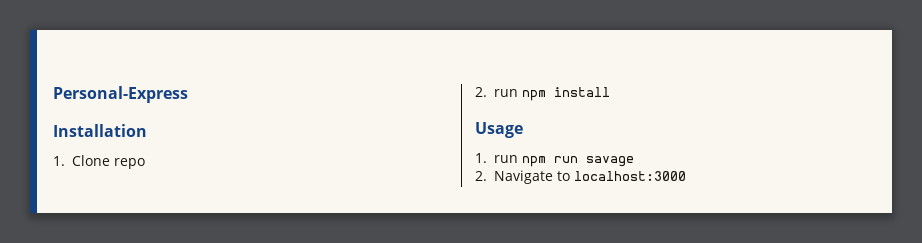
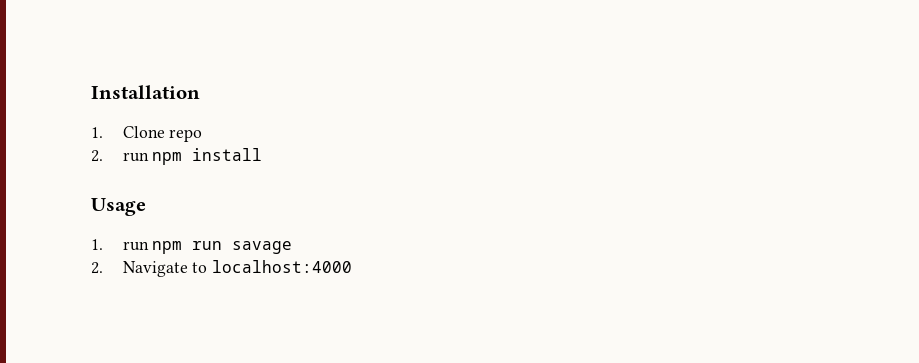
[53,86,188,103] Personal-Express // -> (91, 92) none
[574,171,686,181] localhost:3000 -> [212,260,353,273] localhost:4000

